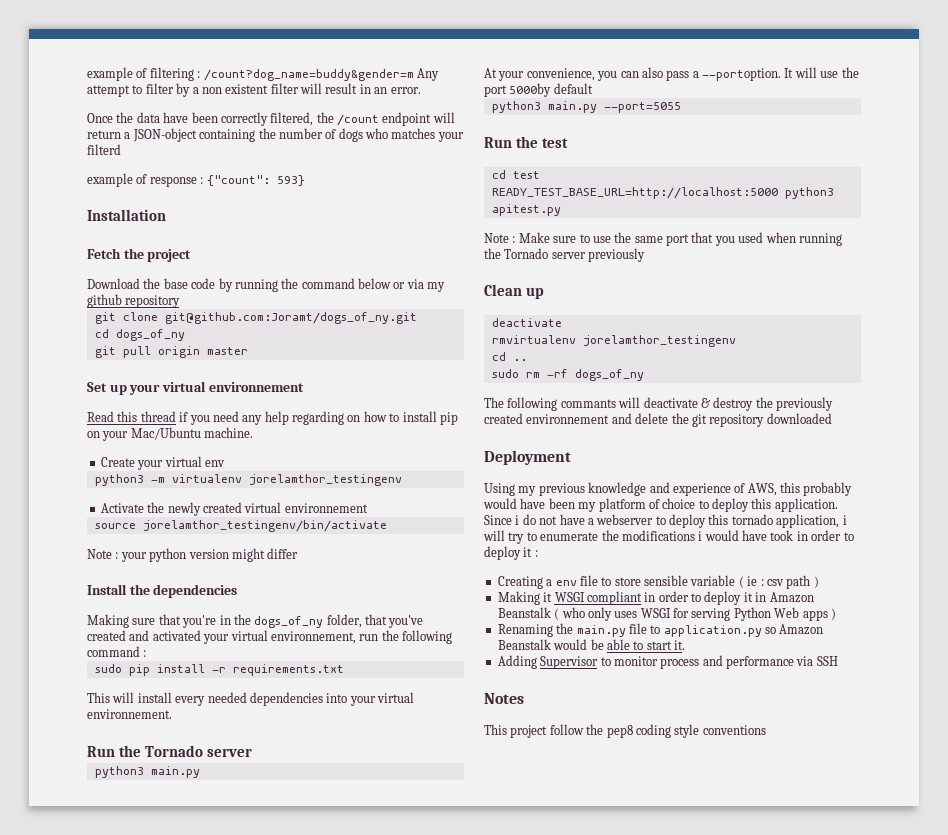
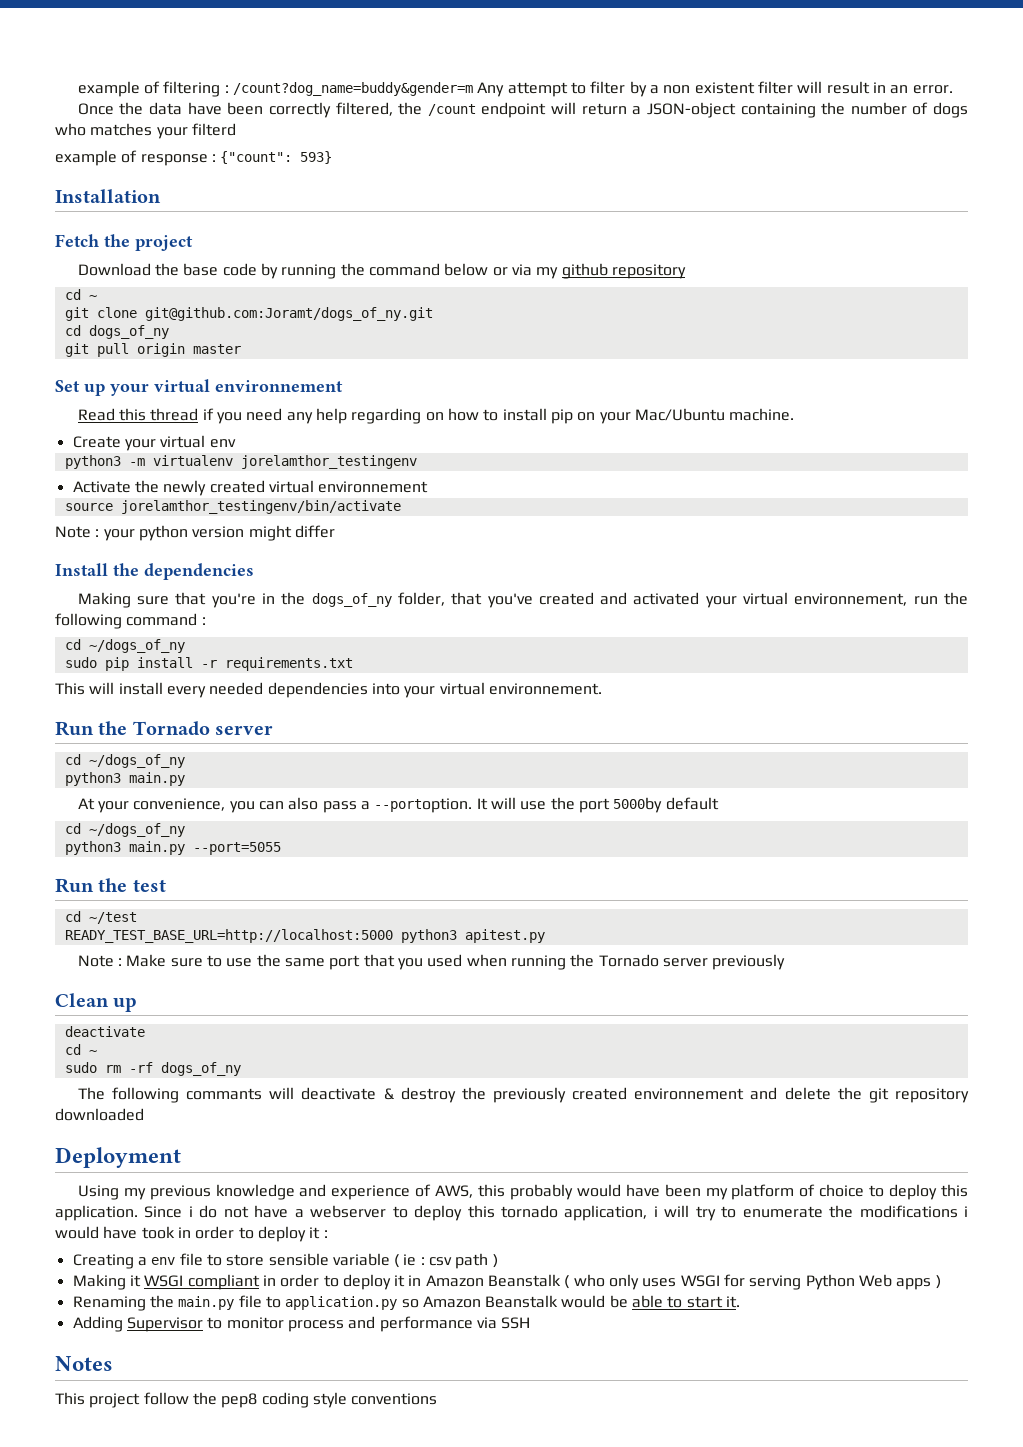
(181, 301) none -> [64,289,97,300] // cd ~
(147, 653) none -> [64,639,185,653] // cd ~/dogs_of_ny
(252, 752) none -> [64,754,185,768] // cd ~/dogs_of_ny
(593, 88) none -> [64,823,185,837] // cd ~/dogs_of_ny
[512,171,540,179] test -> [88,912,137,924] ~/test
[491,335,736,347] [491,352,527,361] // rmvirtualenv jorelamthor_testingenv // cd .. -> [64,1044,97,1055] // cd ~

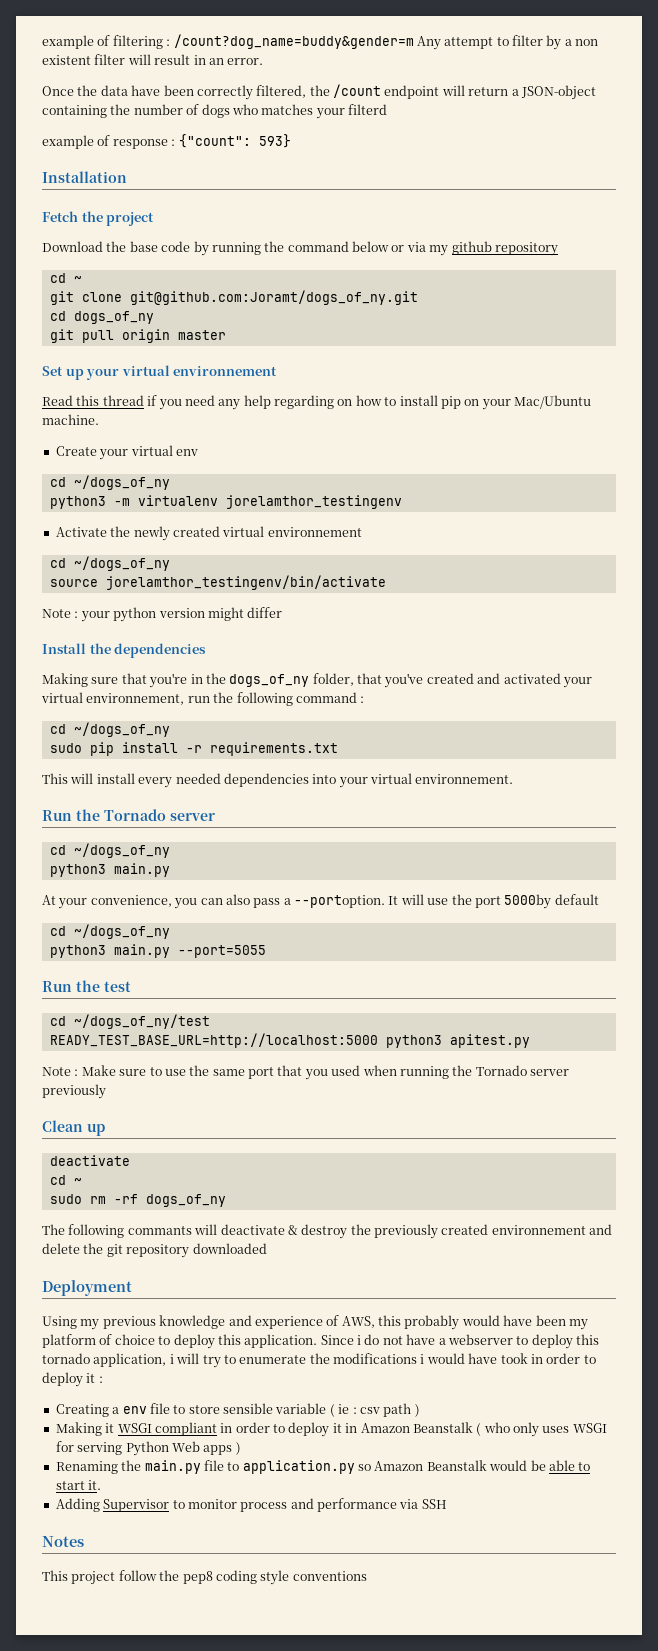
(236, 443) none -> [49,475,170,490] // cd ~/dogs_of_ny
(429, 487) none -> [49,556,170,571] // cd ~/dogs_of_ny
[88,912,137,924] ~/test -> [73,1014,210,1029] ~/dogs_of_ny/test

